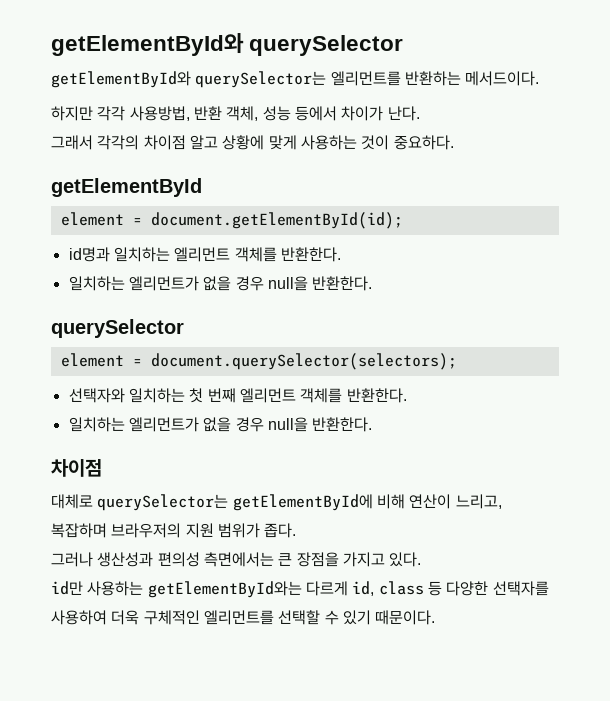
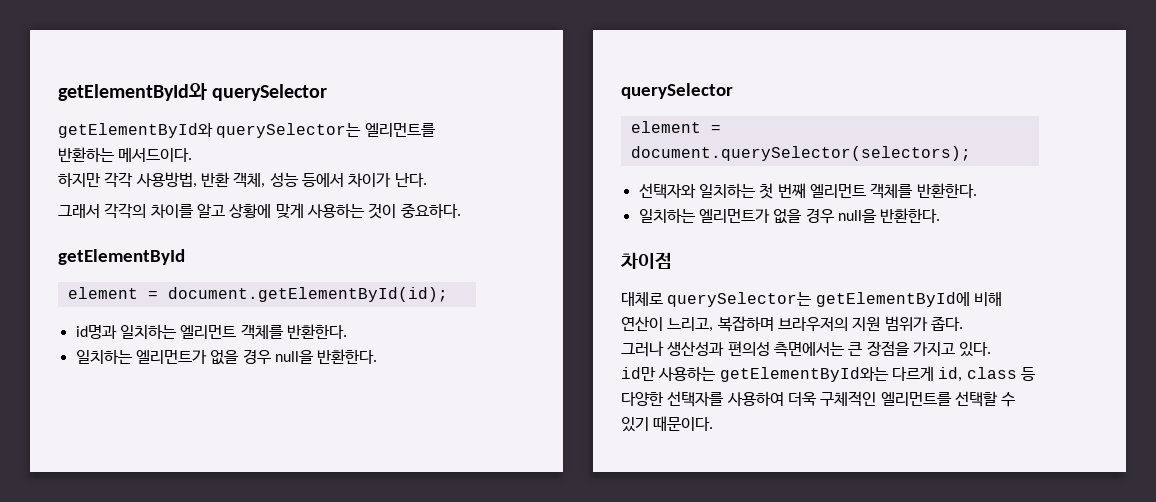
[143,135,186,150] 차이점 -> [150,204,194,218] 차이를

